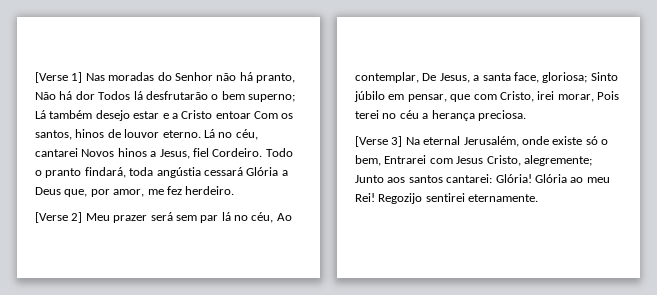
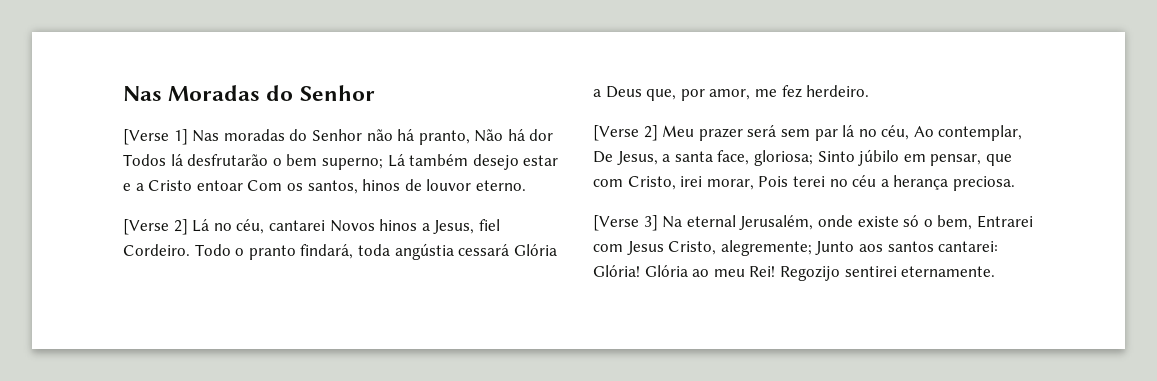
(35, 77) none -> [123,85,375,101] Nas Moradas do Senhor //
(201, 134) none -> [123,219,188,235] // [Verse 2]

